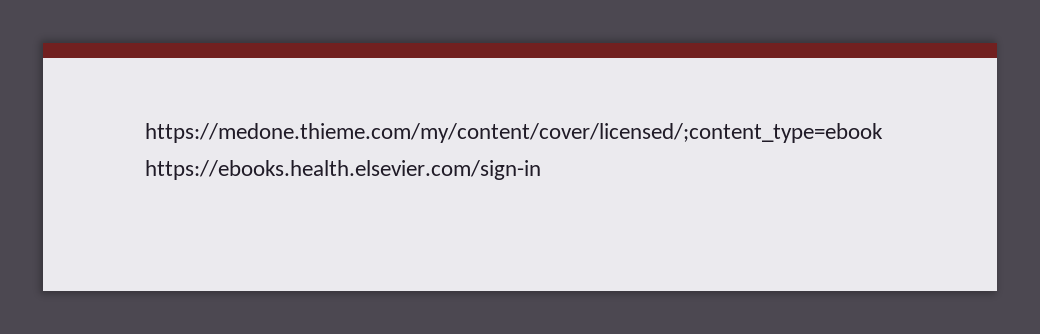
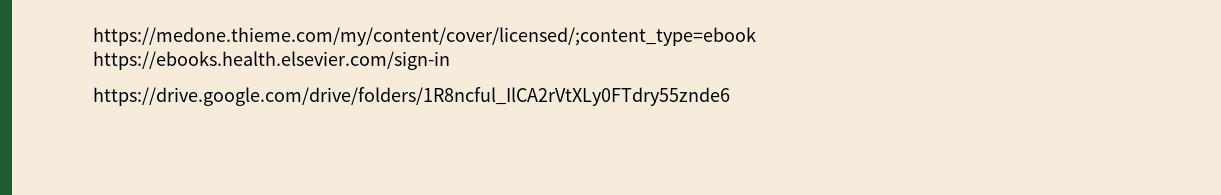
(541, 170) none -> [93,87,730,106] // https://drive.google.com/drive/folders/1R8ncful_IlCA2rVtXLy0FTdry55znde6

